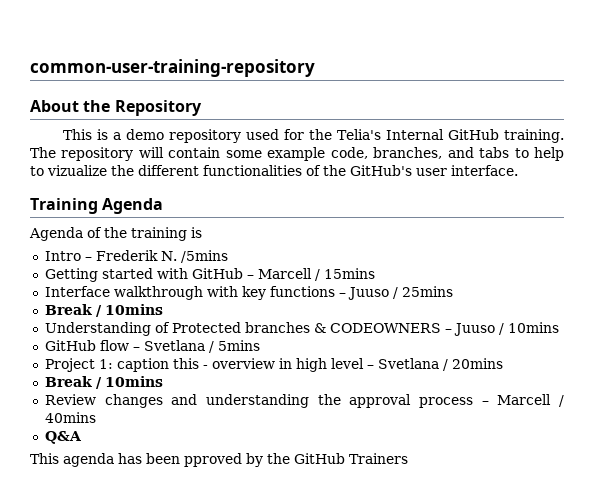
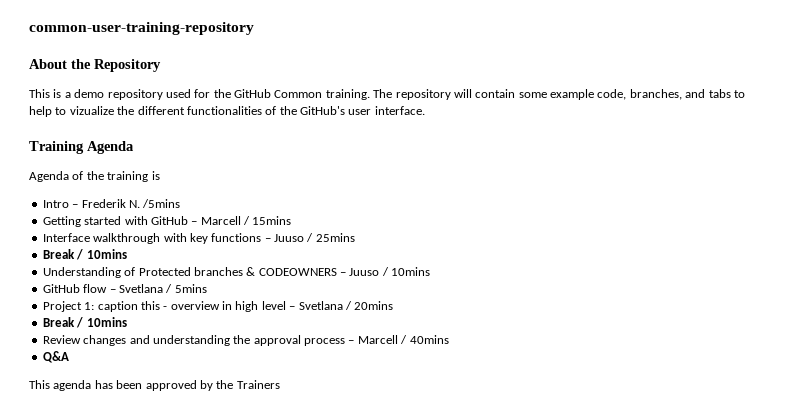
[337,129,500,140] Telia's Internal GitHub -> [234,89,323,98] GitHub Common
[184,453,242,467] pproved -> [145,380,197,391] approved
[294,453,345,464] GitHub -> (234, 384) none

